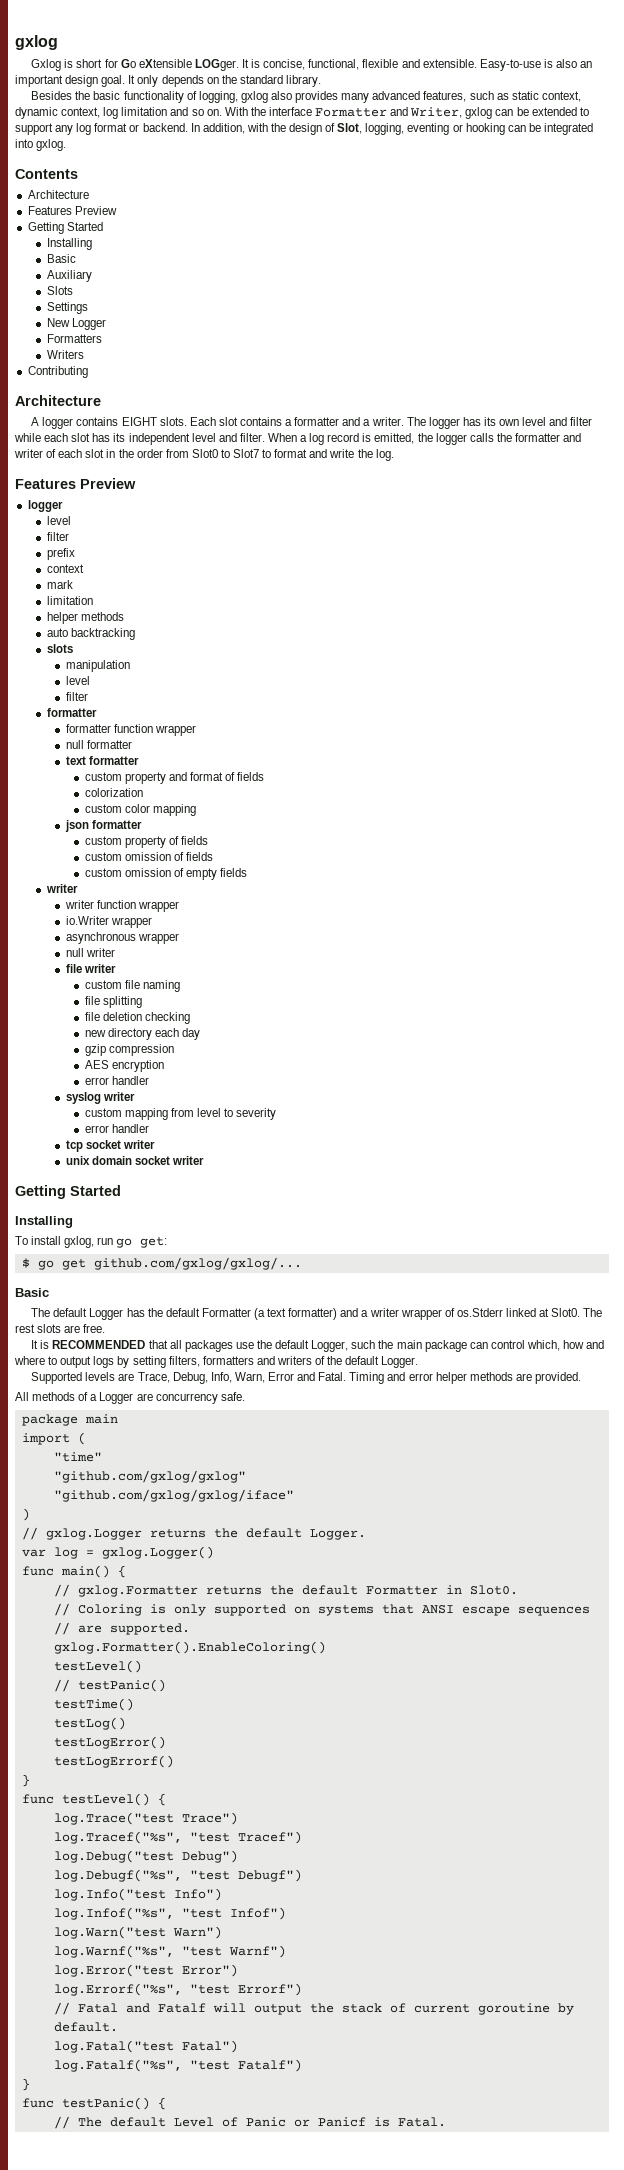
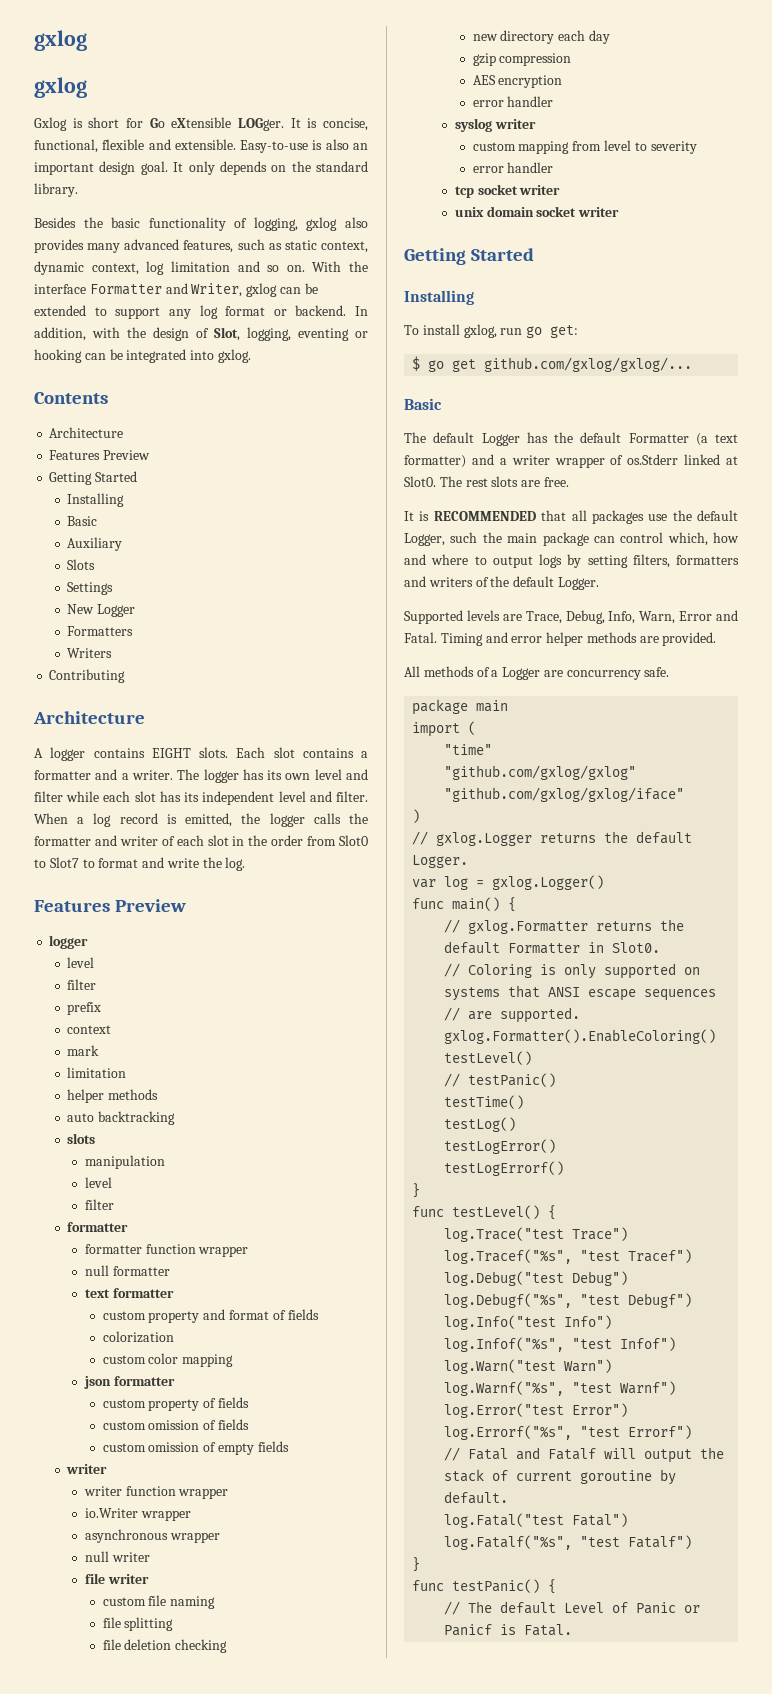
[15,35,58,50] gxlog -> [34,30,87,51] [34,77,87,98] gxlog // gxlog

